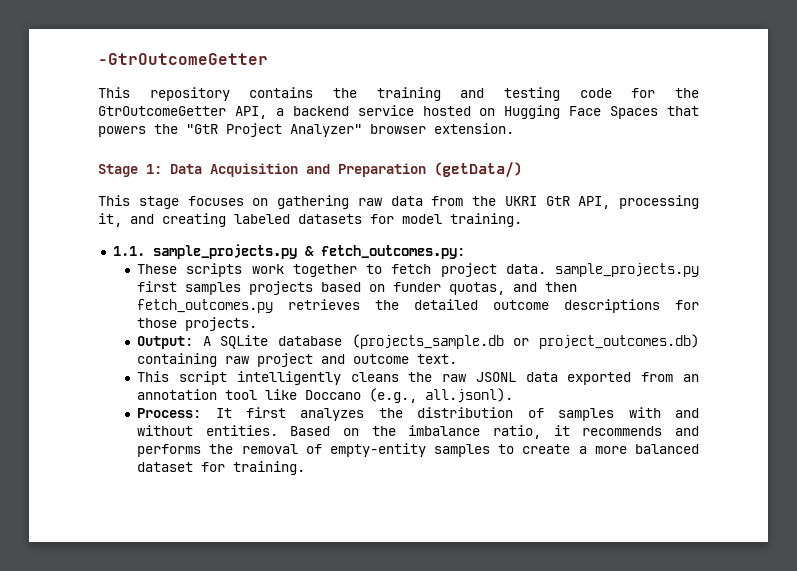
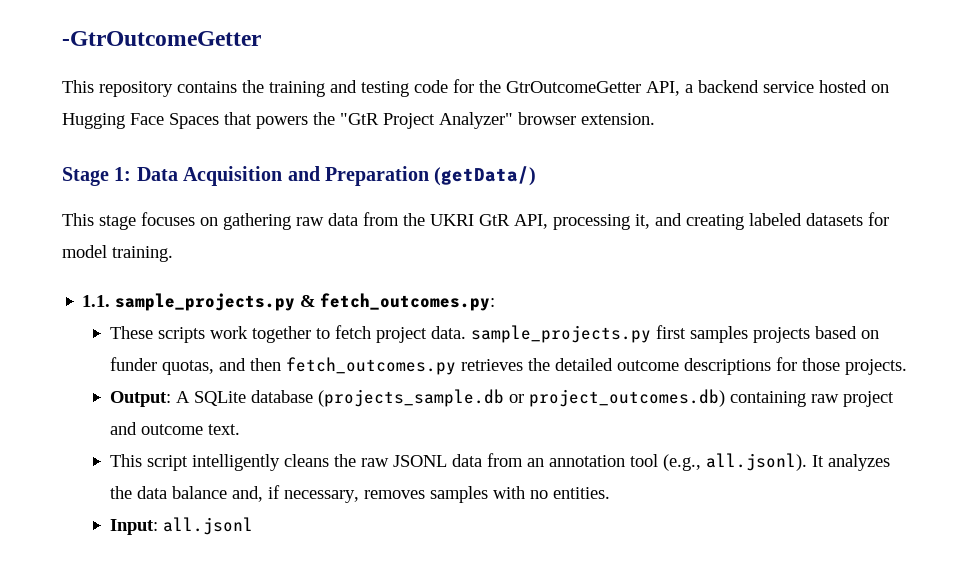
[567,372,632,385] exported -> (482, 460) none
[265,389,362,400] like Doccano -> (658, 460) none
[137,407,700,421] [137,425,700,439] [137,443,700,457] [137,461,306,475] // Process: It first analyzes the distribution of samples with and without entities. Based on the imbalance ratio, it recommends and performs the removal of empty-entity samples to create a more balanced dataset for training. -> [811,454,890,471] [109,485,610,503] [109,517,253,535] It analyzes the data balance and, if necessary, removes samples with no entities. // Input: all.jsonl

